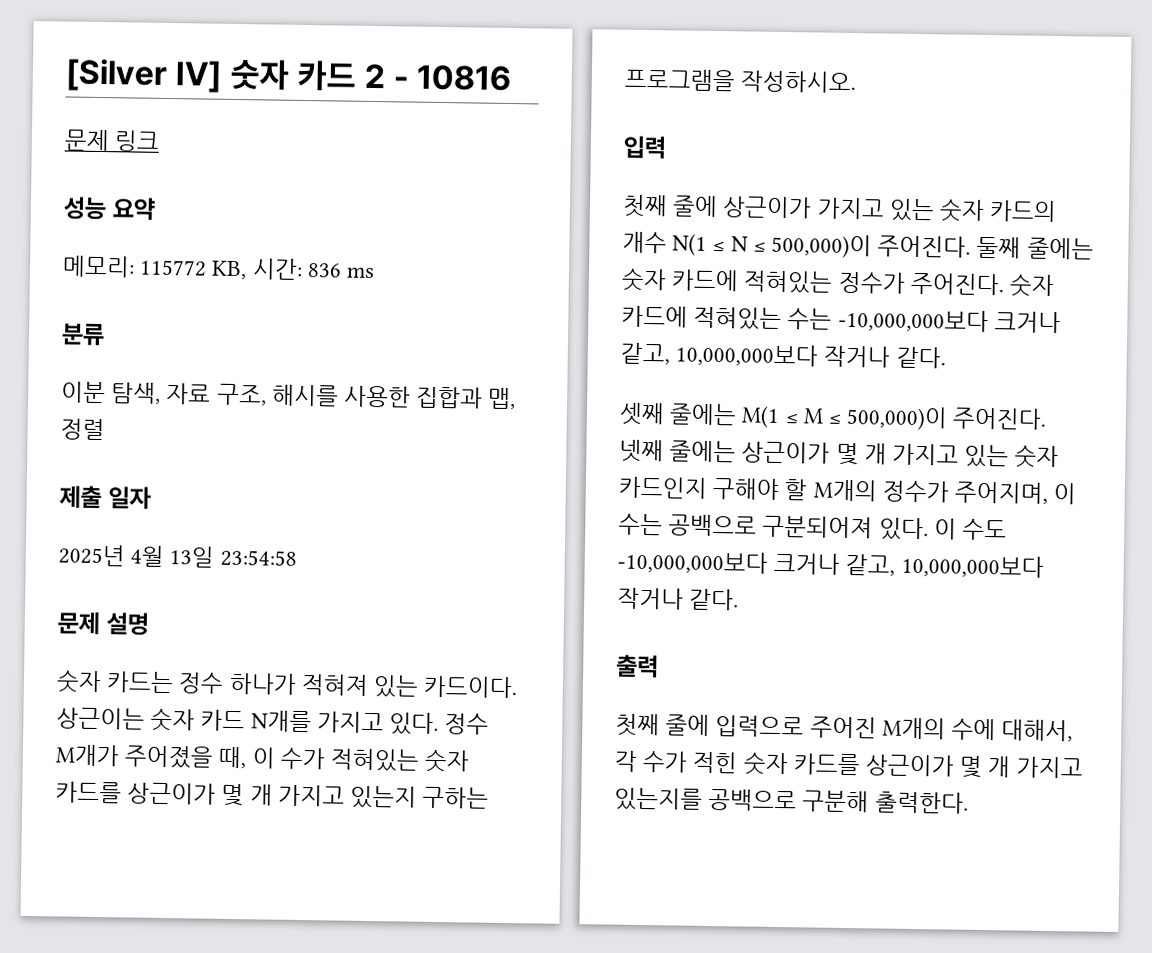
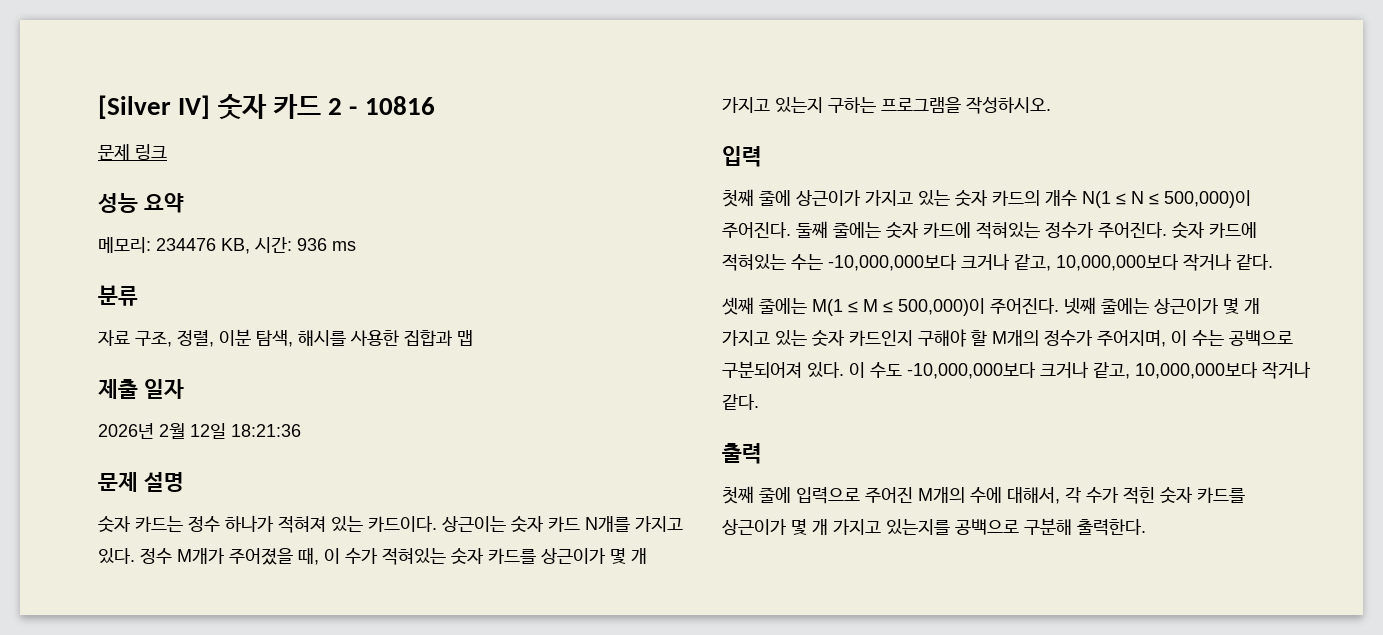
[139,259,208,277] 115772 -> [156,238,216,251] 234476
[306,263,342,278] 836 -> [297,238,327,251] 936
[61,381,267,406] 이분 탐색, 자료 구조, -> [98,329,293,347] 자료 구조, 정렬, 이분 탐색,
[487,387,517,410] [60,418,105,441] 맵, 정렬 -> [457,330,473,346] 맵
[58,544,297,568] 2025년 4월 13일 23:54:58 -> [98,423,301,439] 2026년 2월 12일 18:21:36

